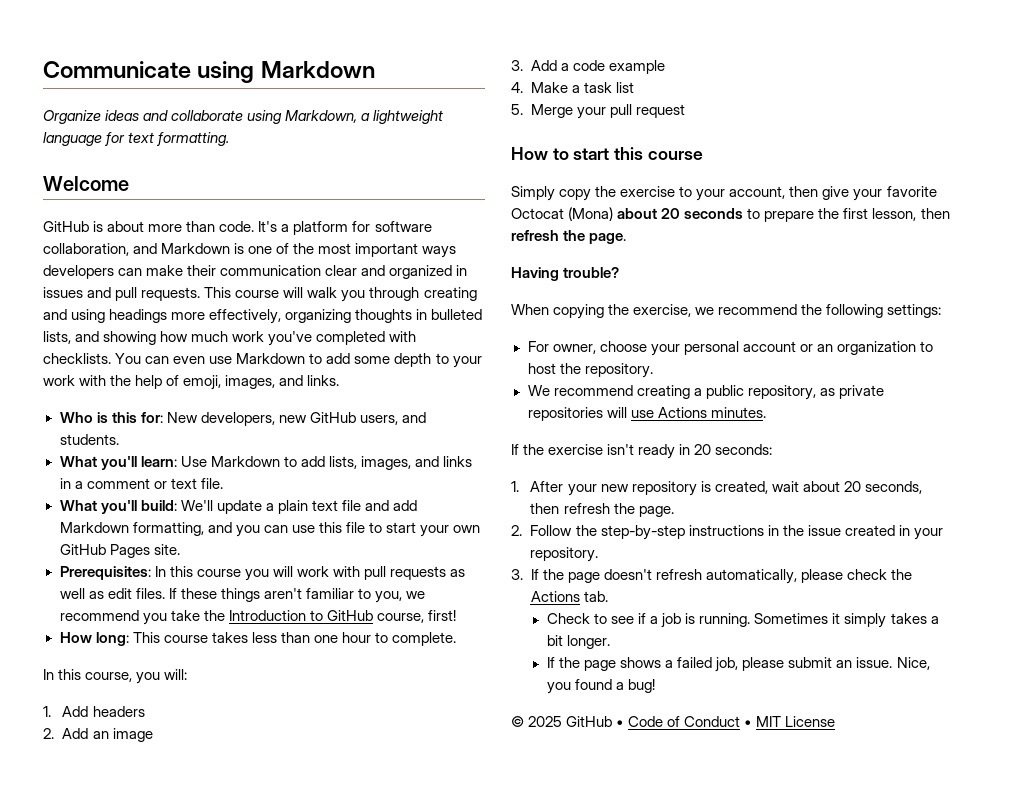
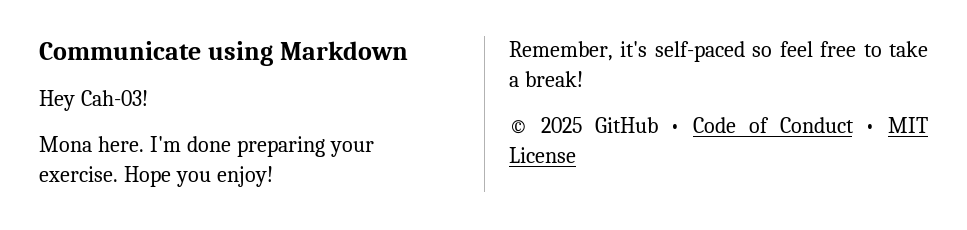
[43,110,444,124] [43,132,230,146] [43,176,129,191] [43,221,432,235] [43,243,457,258] [43,265,468,279] [43,287,477,302] [43,309,483,324] [43,331,417,346] [43,353,482,368] [43,375,340,390] [59,412,426,426] [59,434,119,445] [59,456,473,470] [59,478,223,489] [59,500,418,514] [59,522,481,537] [59,544,180,558] [59,566,466,581] [59,588,426,603] [59,610,456,625] [59,632,457,646] [43,669,188,684] [43,706,145,717] [43,728,153,742] [511,60,665,74] [511,82,634,93] [511,104,685,119] [511,147,703,160] [511,186,937,201] [511,207,950,222] [511,230,627,244] [511,267,620,281] [511,304,942,319] [527,341,933,356] [527,363,653,378] [527,385,884,400] [527,407,766,421] [511,444,773,459] [511,481,922,496] [530,503,674,517] [511,525,943,540] [530,547,599,562] [511,569,912,584] [530,591,608,602] [546,613,939,628] [546,635,611,649] [546,657,930,672] [546,679,656,694] Organize ideas and collaborate using Markdown, a lightweight language for text formatting. // Welcome // GitHub is about more than code. It's a platform for software collaboration, and Markdown is one of the most important ways developers can make their communication clear and organized in issues and pull requests. This course will walk you through creating and using headings more effectively, organizing thoughts in bulleted lists, and showing how much work you've completed with checklists. You can even use Markdown to add some depth to your work with the help of emoji, images, and links. // Who is this for: New developers, new GitHub users, and students. // What you'll learn: Use Markdown to add lists, images, and links in a comment or text file. // What you'll build: We'll update a plain text file and add Markdown formatting, and you can use this file to start your own GitHub Pages site. // Prerequisites: In this course you will work with pull requests as well as edit files. If these things aren't familiar to you, we recommend you take the Introduction to GitHub course, first! // How long: This course takes less than one hour to complete. // In this course, you will: // 1. Add headers // 2. Add an image // 3. Add a code example // 4. Make a task list // 5. Merge your pull request // How to start this course // Simply copy the exercise to your account, then give your favorite Octocat (Mona) about 20 seconds to prepare the first lesson, then refresh the page. // Having trouble? // When copying the exercise, we recommend the following settings: // For owner, choose your personal account or an organization to host the repository. // We recommend creating a public repository, as private repositories will use Actions minutes. // If the exercise isn't ready in 20 seconds: // 1. After your new repository is created, wait about 20 seconds, then refresh the page. // 2. Follow the step-by-step instructions in the issue created in your repository. // 3. If the page doesn't refresh automatically, please check the Actions tab. // Check to see if a job is running. Sometimes it simply takes a bit longer. // If the page shows a failed job, please submit an issue. Nice, you found a bug! -> [39,90,148,111] [39,136,374,157] [39,166,273,187] [509,41,929,62] [509,71,583,87] Hey Cah-03! // Mona here. I'm done preparing your exercise. Hope you enjoy! // Remember, it's self-paced so feel free to take a break!

